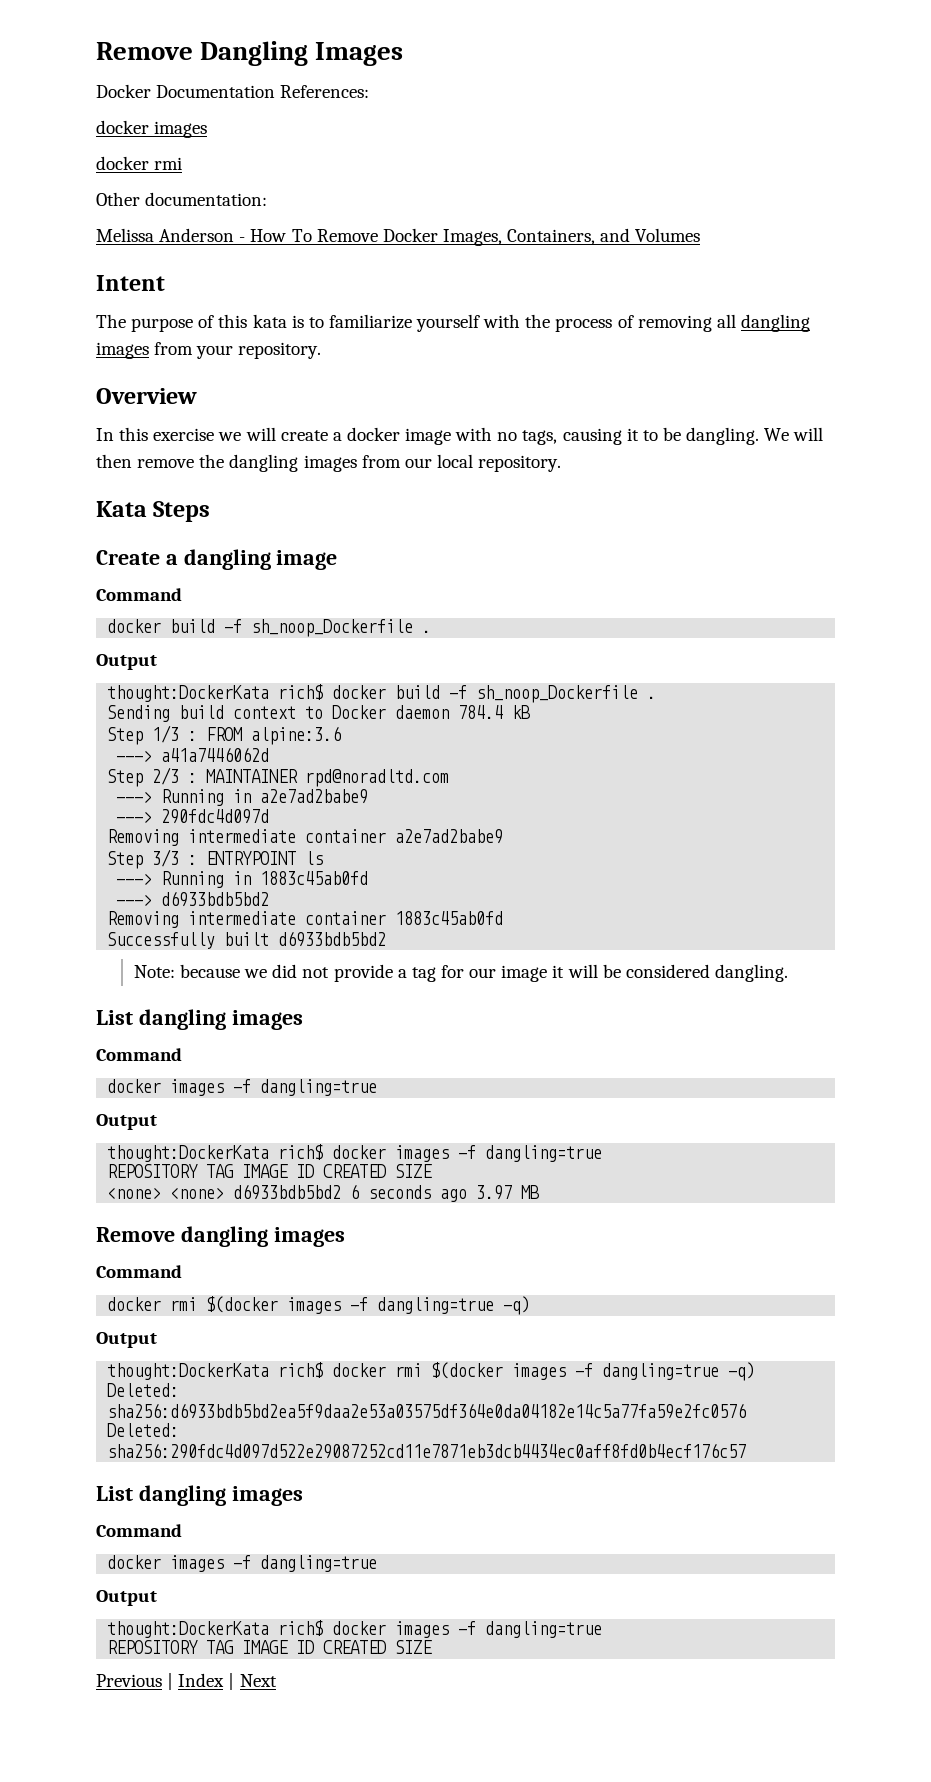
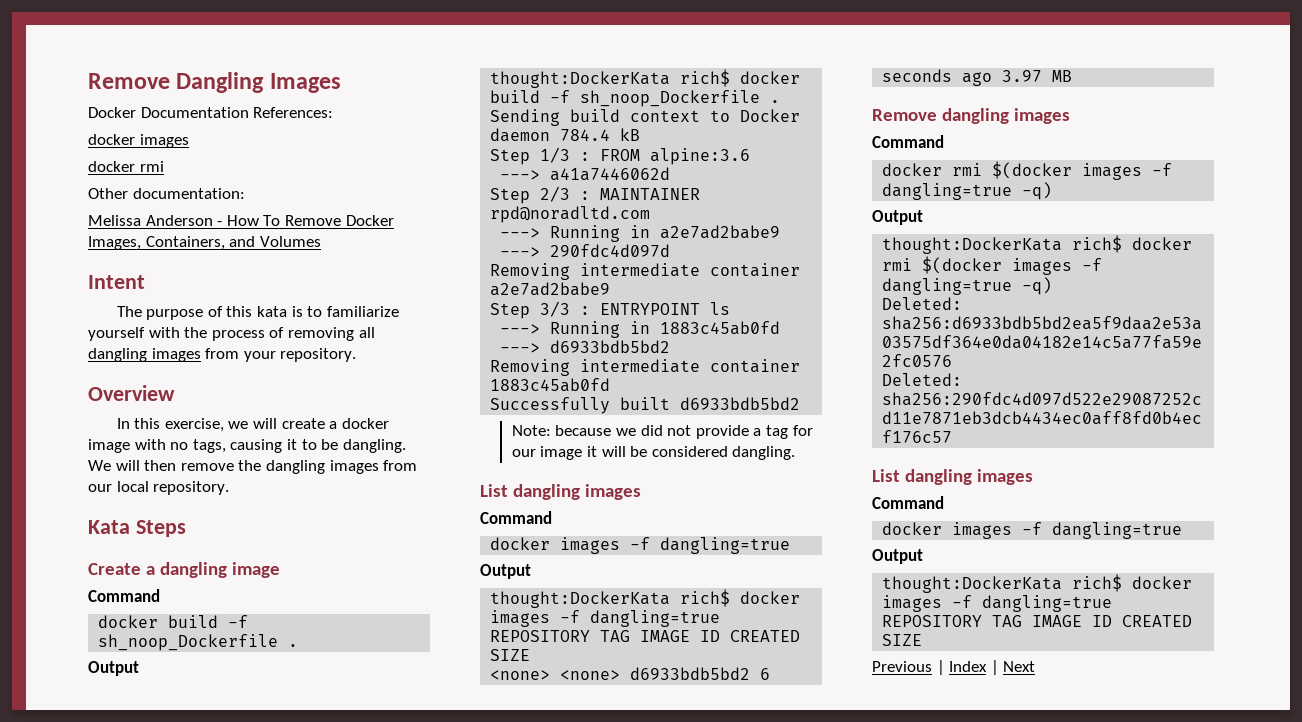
[153,428,215,441] exercise -> [164,418,224,432] exercise,

